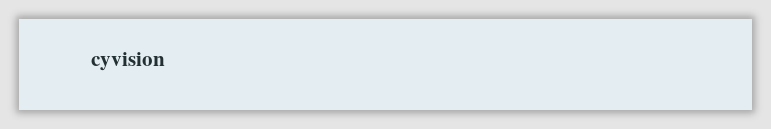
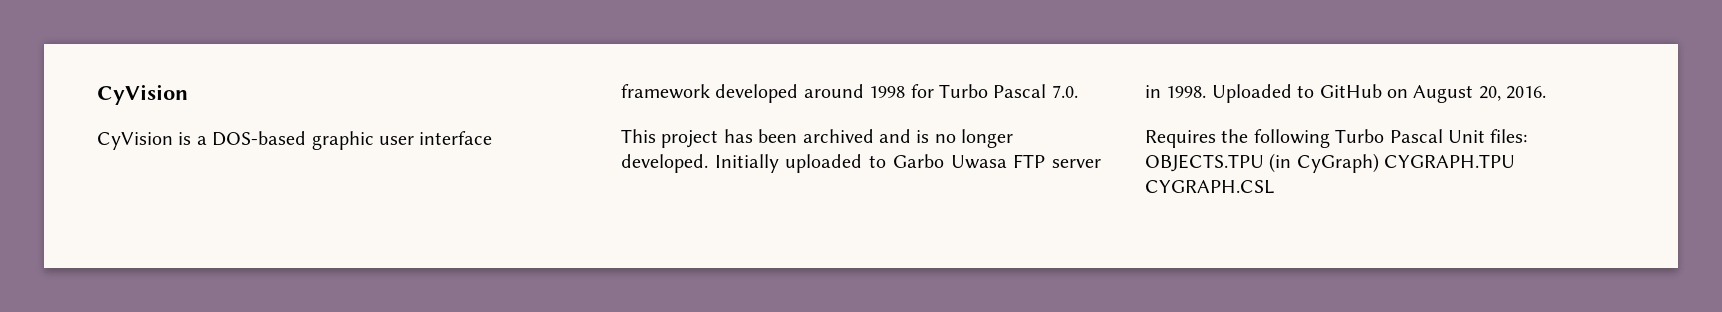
[91,52,165,71] cyvision -> [97,84,188,105] [97,131,493,150] [621,84,1078,103] [621,129,1014,148] [621,154,1101,173] [1145,84,1547,103] [1145,129,1528,148] [1145,153,1516,173] [1145,180,1274,194] CyVision // CyVision is a DOS-based graphic user interface framework developed around 1998 for Turbo Pascal 7.0. // This project has been archived and is no longer developed. Initially uploaded to Garbo Uwasa FTP server in 1998. Uploaded to GitHub on August 20, 2016. // Requires the following Turbo Pascal Unit files: OBJECTS.TPU (in CyGraph) CYGRAPH.TPU CYGRAPH.CSL

